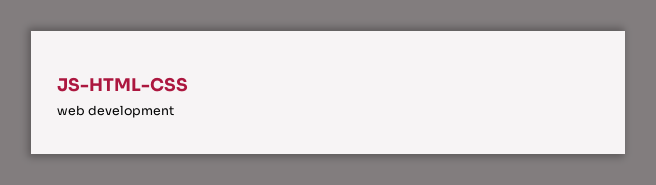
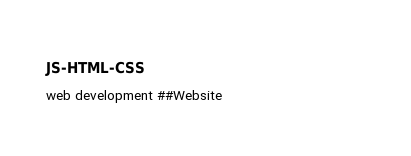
(175, 111) none -> [157,90,222,100] ##Website

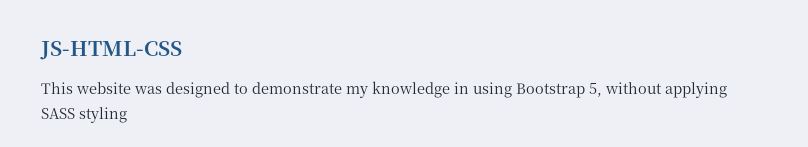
[46,90,222,103] web development ##Website -> [41,81,727,98] [41,107,127,123] This website was designed to demonstrate my knowledge in using Bootstrap 5, without applying SASS styling

